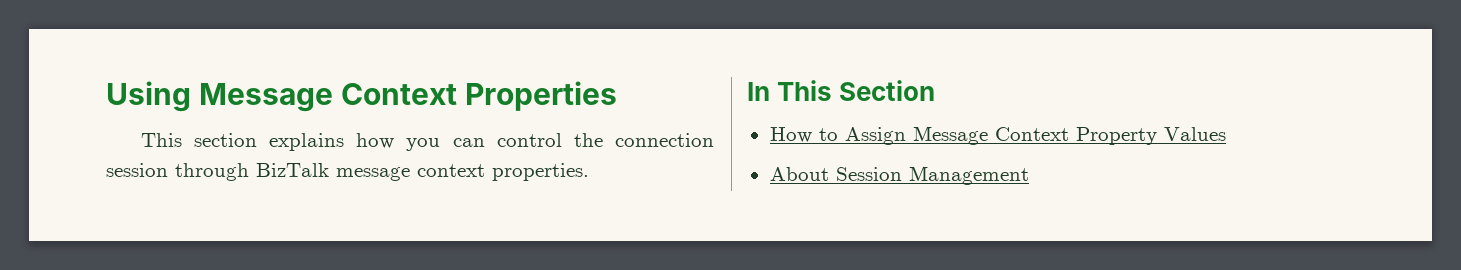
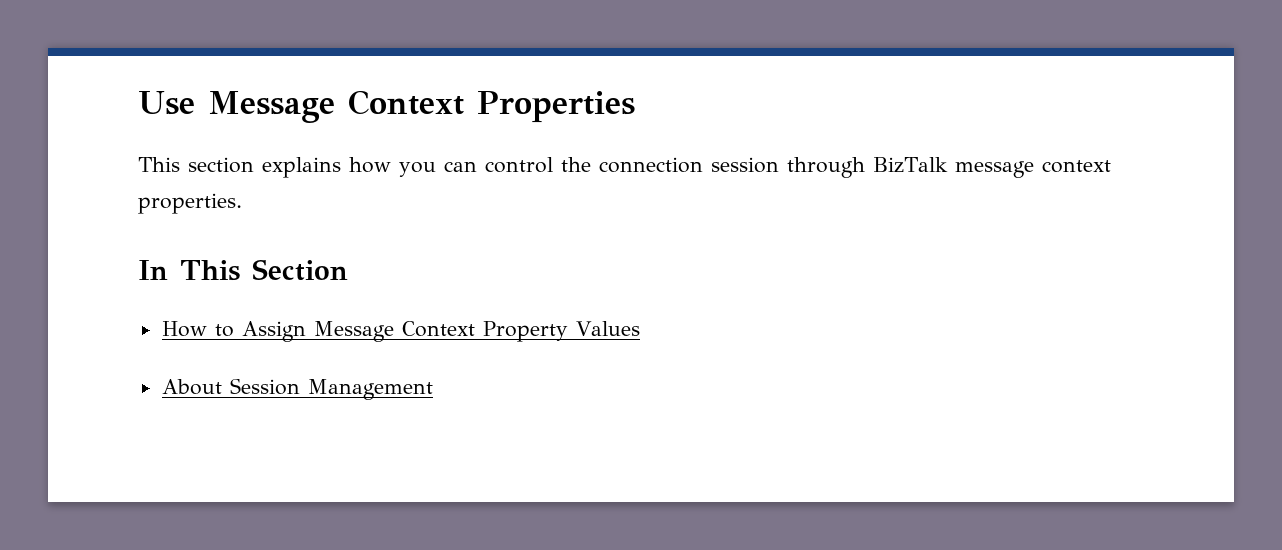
[106,81,191,112] Using -> [138,91,195,115] Use

